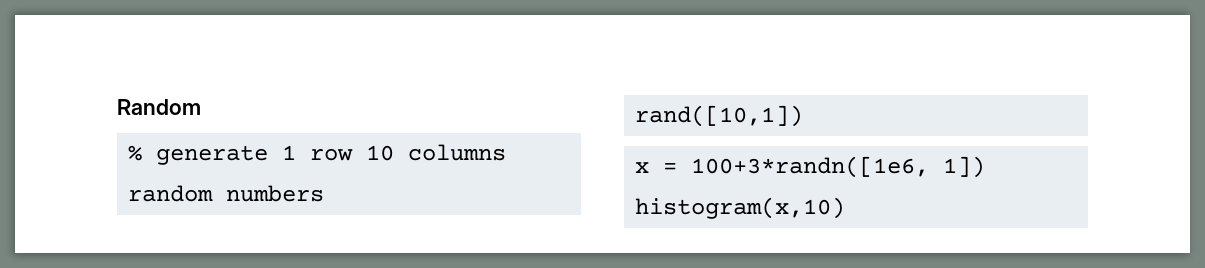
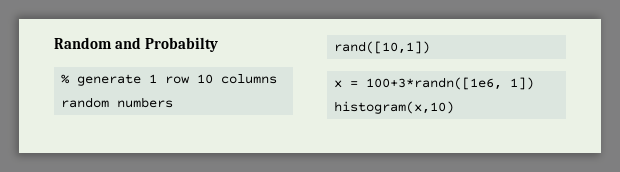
(201, 107) none -> [115,37,219,52] and Probabilty

